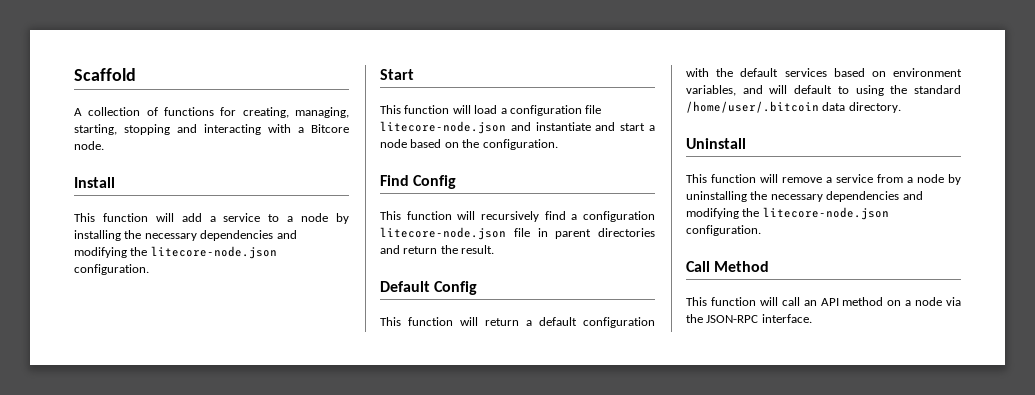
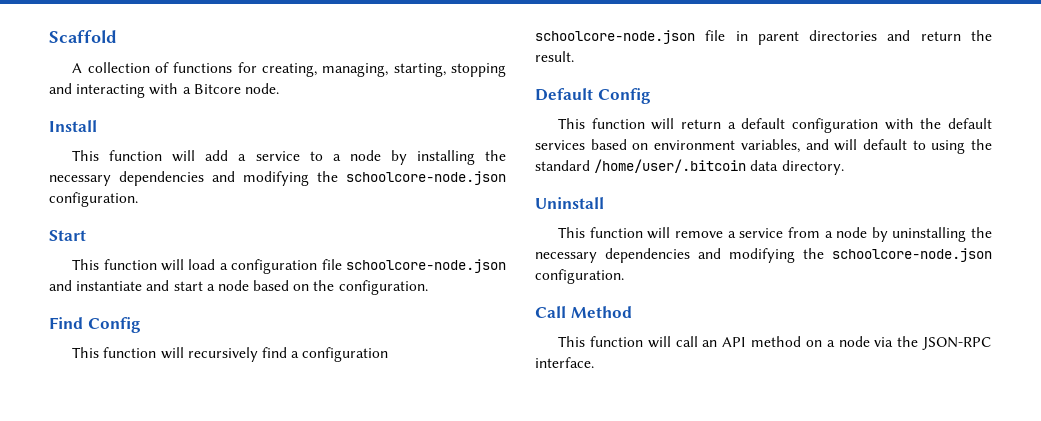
[150,246,277,259] litecore-node.json -> [346,171,506,185] schoolcore-node.json
[380,121,506,134] litecore-node.json -> [345,259,506,273] schoolcore-node.json
[380,227,506,240] litecore-node.json -> [535,30,695,44] schoolcore-node.json
[762,207,889,220] litecore-node.json -> [832,248,992,262] schoolcore-node.json

